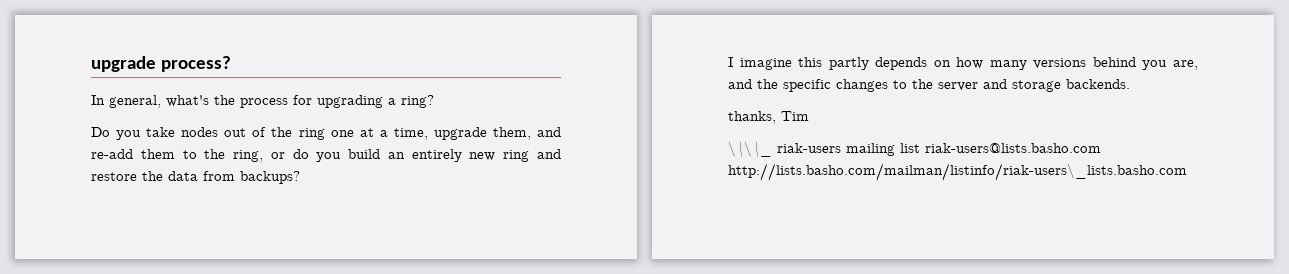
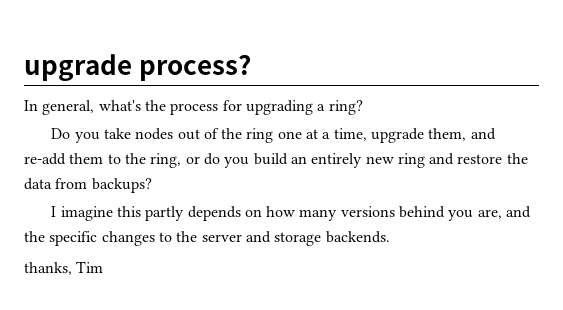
[728,141,1101,157] [728,163,1187,181] // \\\\_ riak-users mailing list riak-users@lists.basho.com http://lists.basho.com/mailman/listinfo/riak-users\_lists.basho.com -> (104, 267) none

